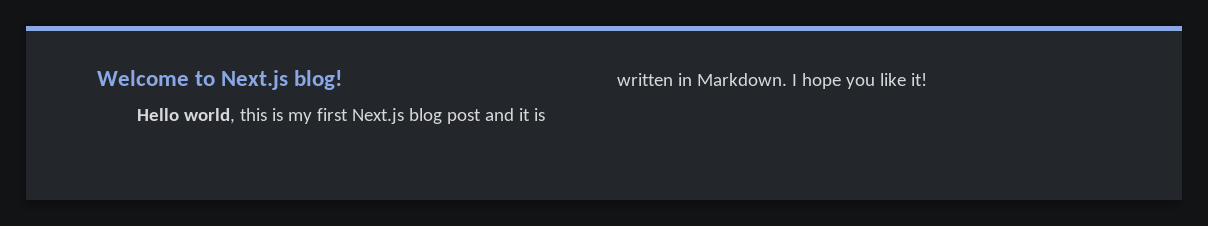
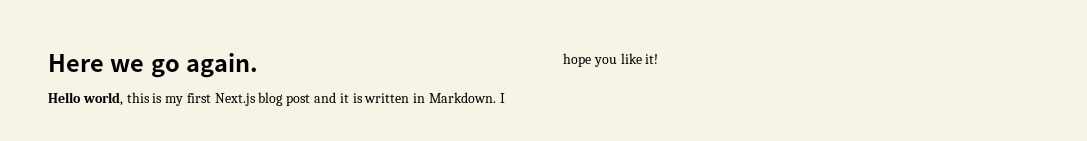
[97,70,343,90] Welcome to Next.js blog! -> [48,53,259,78] Here we go again.

